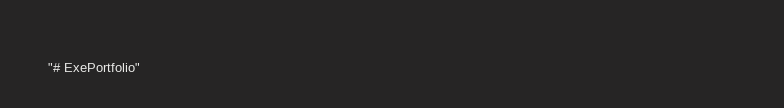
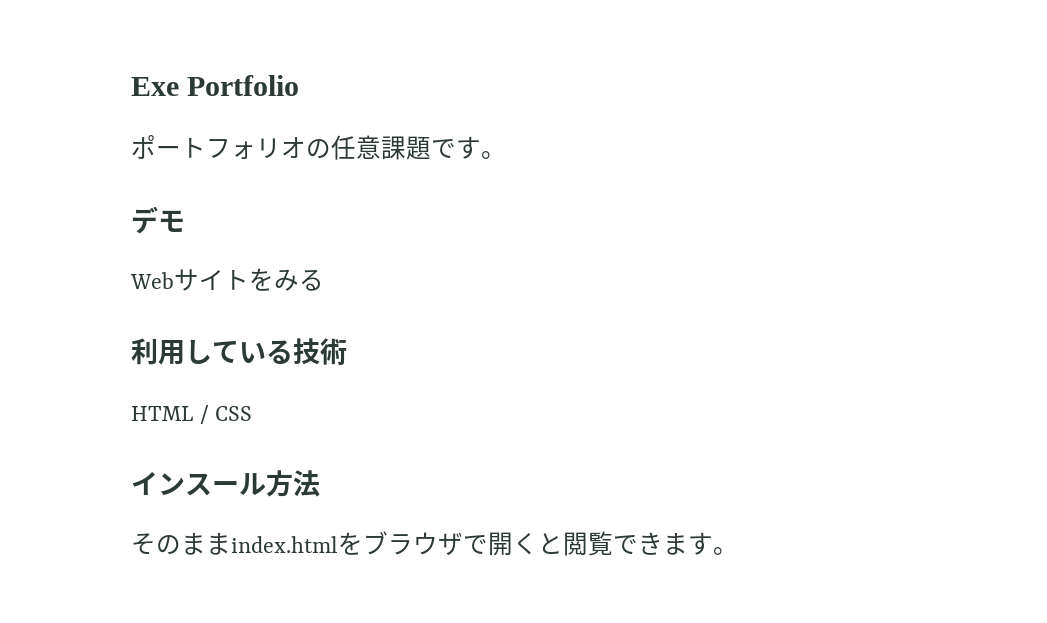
[48,63,140,72] "# ExePortfolio" -> [131,75,300,96] [131,135,506,160] [131,206,185,234] [130,268,324,291] [131,338,347,365] [131,405,253,424] [131,470,320,497] [131,531,738,556] Exe Portfolio // ポートフォリオの任意課題です。 // デモ // Webサイトをみる // 利用している技術 // HTML / CSS // インスール方法 // そのままindex.htmlをブラウザで開くと閲覧できます。

